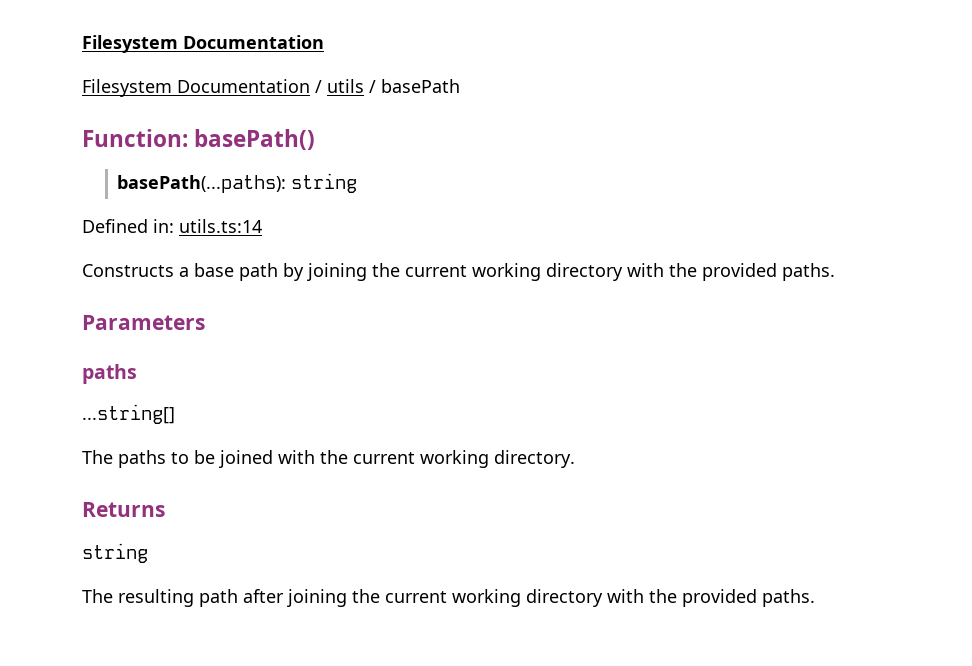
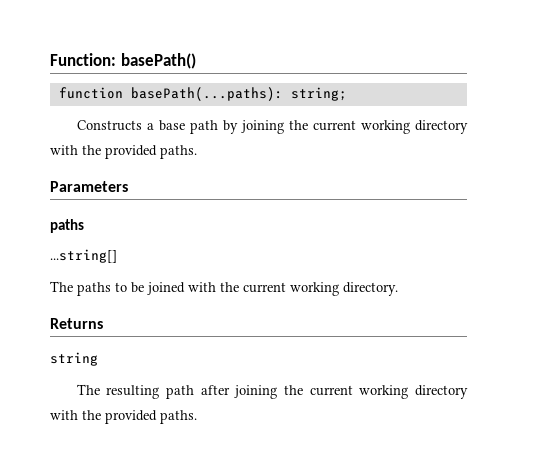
[82,35,324,53] [82,79,460,97] [82,129,316,150] [117,173,358,193] [82,219,262,233] Filesystem Documentation // Filesystem Documentation / utils / basePath // Function: basePath() // basePath(...paths): string // Defined in: utils.ts:14 -> [50,53,196,69] [58,87,347,101] Function: basePath() // function basePath(...paths): string;

